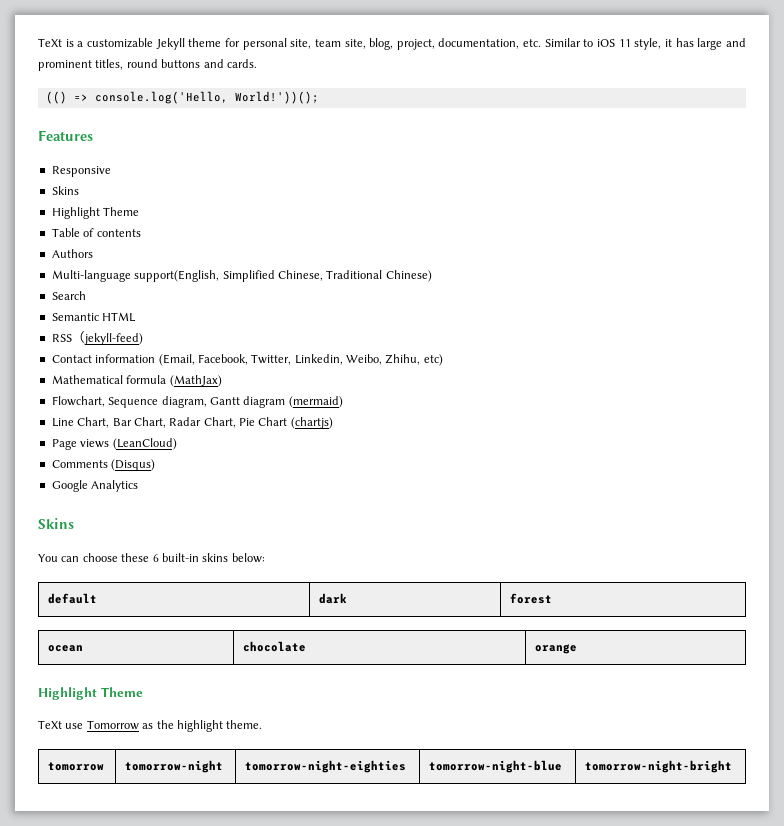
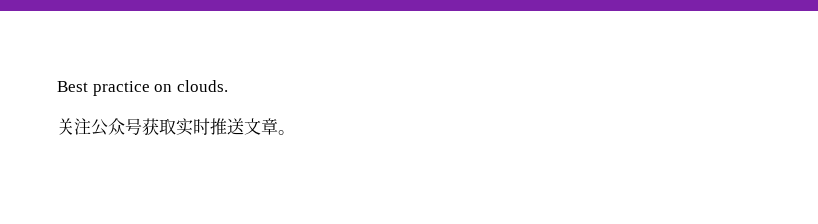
[38,38,747,50] [38,59,257,71] [45,91,319,104] [38,130,93,141] [51,166,111,177] [51,186,79,195] [51,207,140,219] [51,228,141,237] [51,249,93,258] [51,270,432,282] [51,291,86,300] [51,312,137,322] [51,331,143,345] [51,354,443,366] [51,375,222,387] [51,396,343,408] [51,417,333,429] [51,438,177,450] [51,459,156,471] [51,480,139,492] [38,518,74,529] [38,553,265,563] [47,593,97,604] [318,593,347,604] [509,593,552,604] [47,645,83,652] [242,641,306,652] [534,644,577,654] [38,687,143,700] [38,720,263,732] [47,762,104,771] [124,760,223,773] [244,760,406,773] [428,760,562,773] [584,760,732,773] TeXt is a customizable Jekyll theme for personal site, team site, blog, project, documentation, etc. Similar to iOS 11 style, it has large and prominent titles, round buttons and cards. // (() => console.log('Hello, World!'))(); // Features // Responsive // Skins // Highlight Theme // Table of contents // Authors // Multi-language support(English, Simplified Chinese, Traditional Chinese) // Search // Semantic HTML // RSS（jekyll-feed) // Contact information (Email, Facebook, Twitter, Linkedin, Weibo, Zhihu, etc) // Mathematical formula (MathJax) // Flowchart, Sequence diagram, Gantt diagram (mermaid) // Line Chart, Bar Chart, Radar Chart, Pie Chart (chartjs) // Page views (LeanCloud) // Comments (Disqus) // Google Analytics // Skins // You can choose these 6 built-in skins below: // default | dark | forest // ocean | chocolate | orange // Highlight Theme // TeXt use Tomorrow as the highlight theme. // tomorrow | tomorrow-night | tomorrow-night-eighties | tomorrow-night-blue | tomorrow-night-bright -> [57,80,228,96] [57,118,295,136] Best practice on clouds. // 关注公众号获取实时推送文章。

